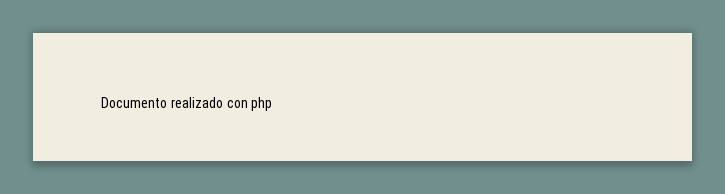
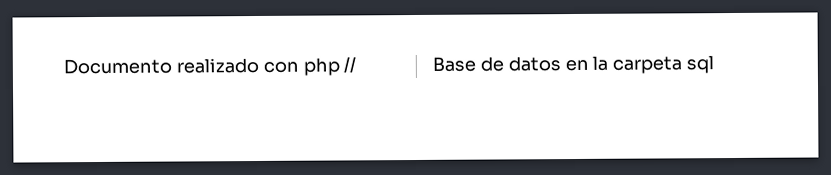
(273, 104) none -> [343,55,715,74] // Base de datos en la carpeta sql

